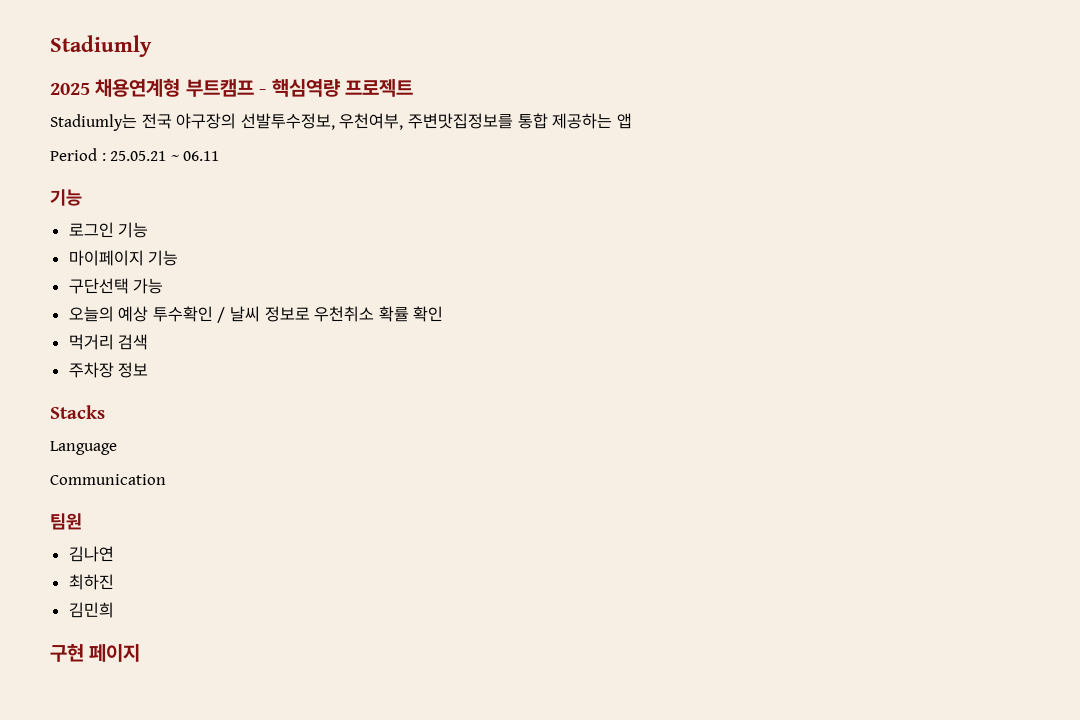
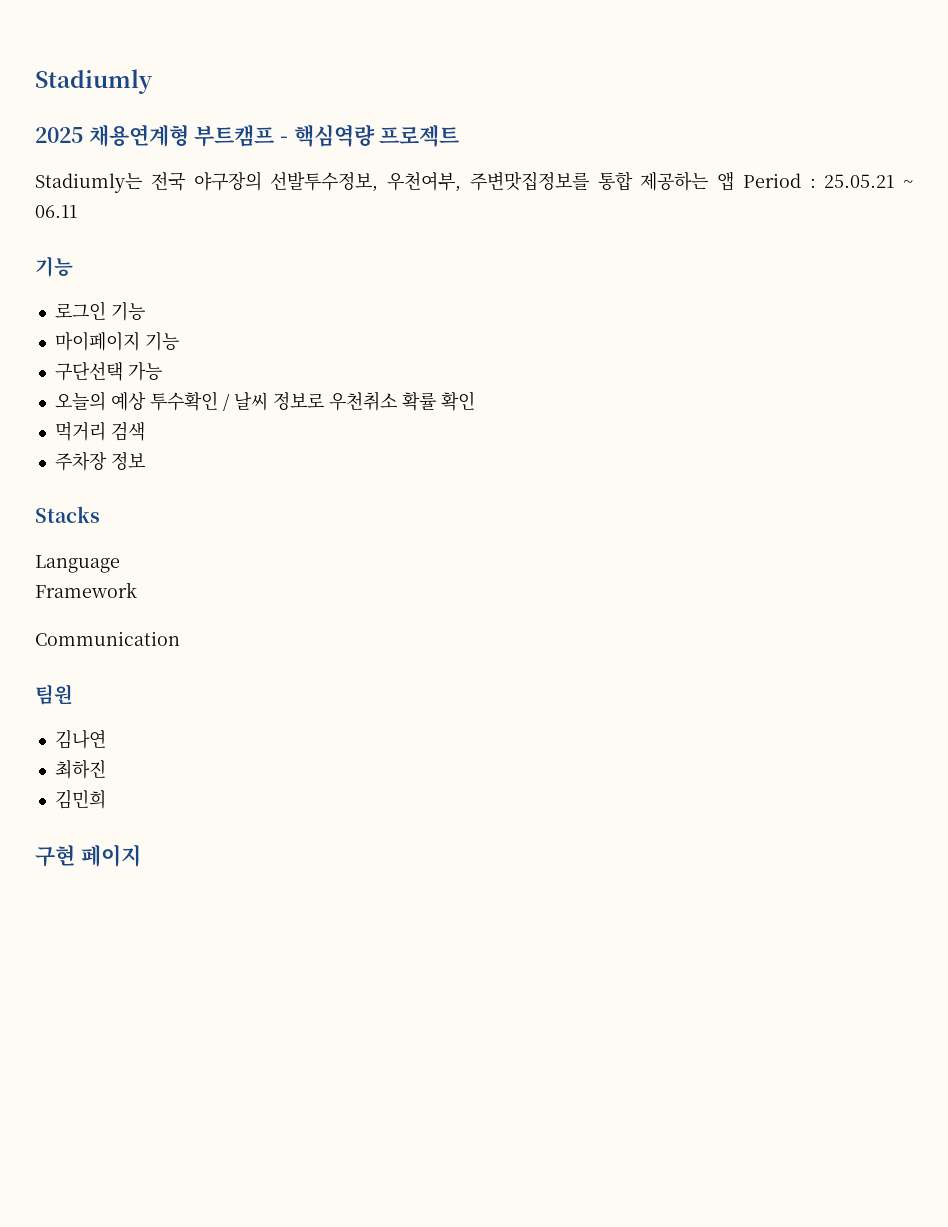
(632, 121) // -> (734, 181) none
(117, 448) none -> [35,582,137,598] // Framework

